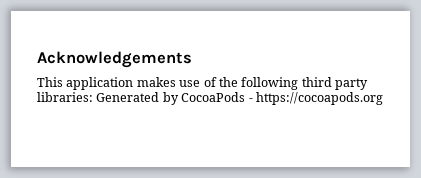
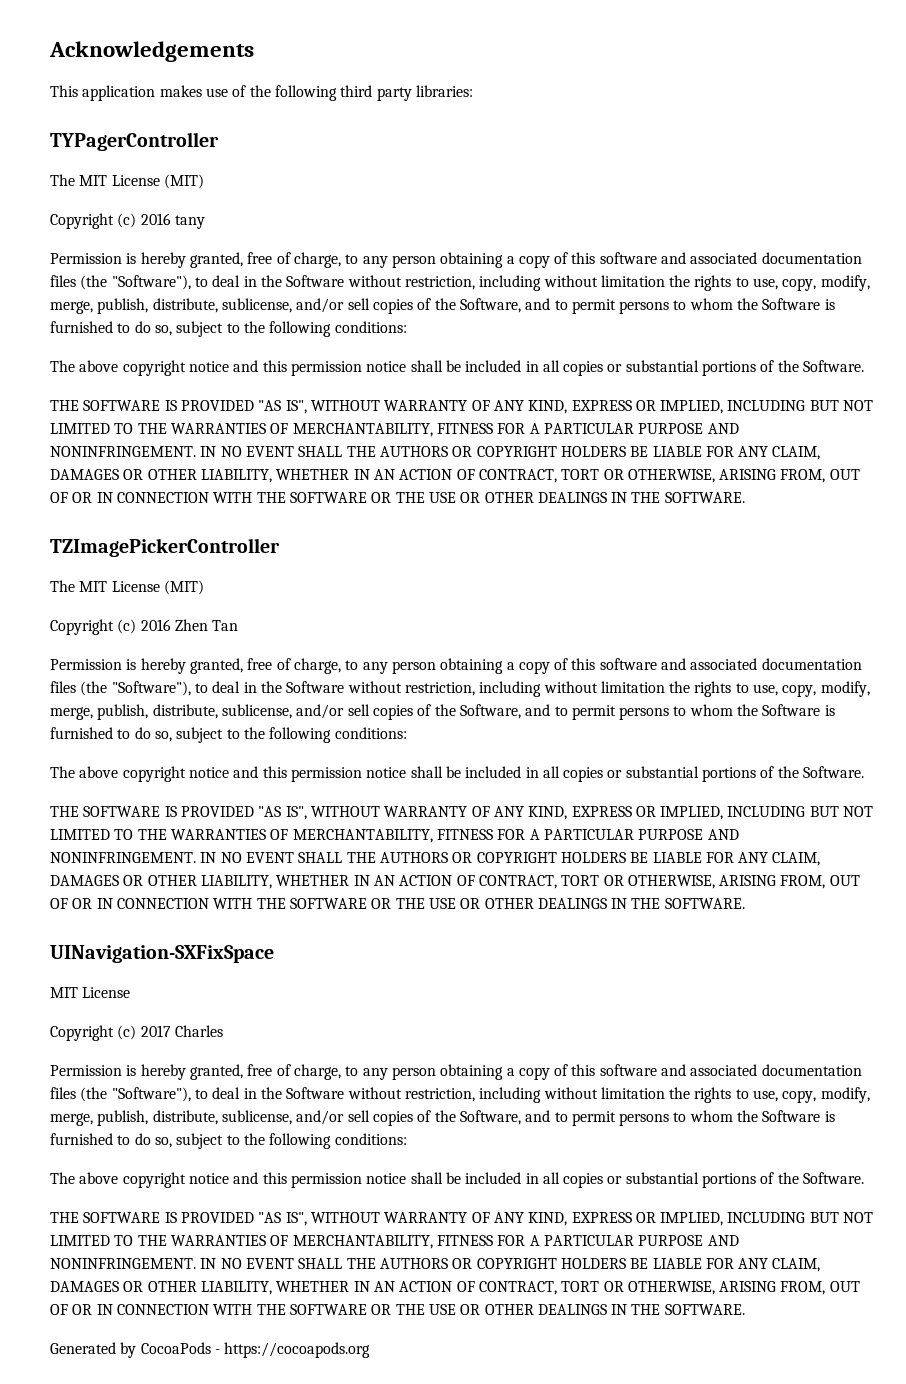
(93, 97) none -> [50,132,219,151] [50,174,204,189] [50,213,205,229] [50,252,862,268] [50,275,870,291] [50,298,835,314] [50,321,407,337] [50,360,865,376] [50,400,874,414] [50,423,739,437] [50,446,821,460] [50,469,860,483] [50,492,745,503] [50,538,280,557] [50,580,204,595] [50,619,239,635] [50,658,862,674] [50,681,870,697] [50,704,835,720] [50,727,407,743] [50,766,865,782] [50,806,874,820] [50,829,739,843] [50,852,821,866] [50,875,860,889] [50,898,745,909] [50,945,274,963] [50,987,131,998] [50,1025,223,1041] [50,1064,862,1080] [50,1087,870,1103] [50,1110,835,1126] [50,1133,407,1149] [50,1172,865,1188] [50,1212,874,1226] [50,1235,739,1249] [50,1258,821,1272] [50,1281,860,1295] [50,1304,745,1315] // TYPagerController // The MIT License (MIT) // Copyright (c) 2016 tany // Permission is hereby granted, free of charge, to any person obtaining a copy of this software and associated documentation files (the "Software"), to deal in the Software without restriction, including without limitation the rights to use, copy, modify, merge, publish, distribute, sublicense, and/or sell copies of the Software, and to permit persons to whom the Software is furnished to do so, subject to the following conditions: // The above copyright notice and this permission notice shall be included in all copies or substantial portions of the Software. // THE SOFTWARE IS PROVIDED "AS IS", WITHOUT WARRANTY OF ANY KIND, EXPRESS OR IMPLIED, INCLUDING BUT NOT LIMITED TO THE WARRANTIES OF MERCHANTABILITY, FITNESS FOR A PARTICULAR PURPOSE AND NONINFRINGEMENT. IN NO EVENT SHALL THE AUTHORS OR COPYRIGHT HOLDERS BE LIABLE FOR ANY CLAIM, DAMAGES OR OTHER LIABILITY, WHETHER IN AN ACTION OF CONTRACT, TORT OR OTHERWISE, ARISING FROM, OUT OF OR IN CONNECTION WITH THE SOFTWARE OR THE USE OR OTHER DEALINGS IN THE SOFTWARE. // TZImagePickerController // The MIT License (MIT) // Copyright (c) 2016 Zhen Tan // Permission is hereby granted, free of charge, to any person obtaining a copy of this software and associated documentation files (the "Software"), to deal in the Software without restriction, including without limitation the rights to use, copy, modify, merge, publish, distribute, sublicense, and/or sell copies of the Software, and to permit persons to whom the Software is furnished to do so, subject to the following conditions: // The above copyright notice and this permission notice shall be included in all copies or substantial portions of the Software. // THE SOFTWARE IS PROVIDED "AS IS", WITHOUT WARRANTY OF ANY KIND, EXPRESS OR IMPLIED, INCLUDING BUT NOT LIMITED TO THE WARRANTIES OF MERCHANTABILITY, FITNESS FOR A PARTICULAR PURPOSE AND NONINFRINGEMENT. IN NO EVENT SHALL THE AUTHORS OR COPYRIGHT HOLDERS BE LIABLE FOR ANY CLAIM, DAMAGES OR OTHER LIABILITY, WHETHER IN AN ACTION OF CONTRACT, TORT OR OTHERWISE, ARISING FROM, OUT OF OR IN CONNECTION WITH THE SOFTWARE OR THE USE OR OTHER DEALINGS IN THE SOFTWARE. // UINavigation-SXFixSpace // MIT License // Copyright (c) 2017 Charles // Permission is hereby granted, free of charge, to any person obtaining a copy of this software and associated documentation files (the "Software"), to deal in the Software without restriction, including without limitation the rights to use, copy, modify, merge, publish, distribute, sublicense, and/or sell copies of the Software, and to permit persons to whom the Software is furnished to do so, subject to the following conditions: // The above copyright notice and this permission notice shall be included in all copies or substantial portions of the Software. // THE SOFTWARE IS PROVIDED "AS IS", WITHOUT WARRANTY OF ANY KIND, EXPRESS OR IMPLIED, INCLUDING BUT NOT LIMITED TO THE WARRANTIES OF MERCHANTABILITY, FITNESS FOR A PARTICULAR PURPOSE AND NONINFRINGEMENT. IN NO EVENT SHALL THE AUTHORS OR COPYRIGHT HOLDERS BE LIABLE FOR ANY CLAIM, DAMAGES OR OTHER LIABILITY, WHETHER IN AN ACTION OF CONTRACT, TORT OR OTHERWISE, ARISING FROM, OUT OF OR IN CONNECTION WITH THE SOFTWARE OR THE USE OR OTHER DEALINGS IN THE SOFTWARE. //

